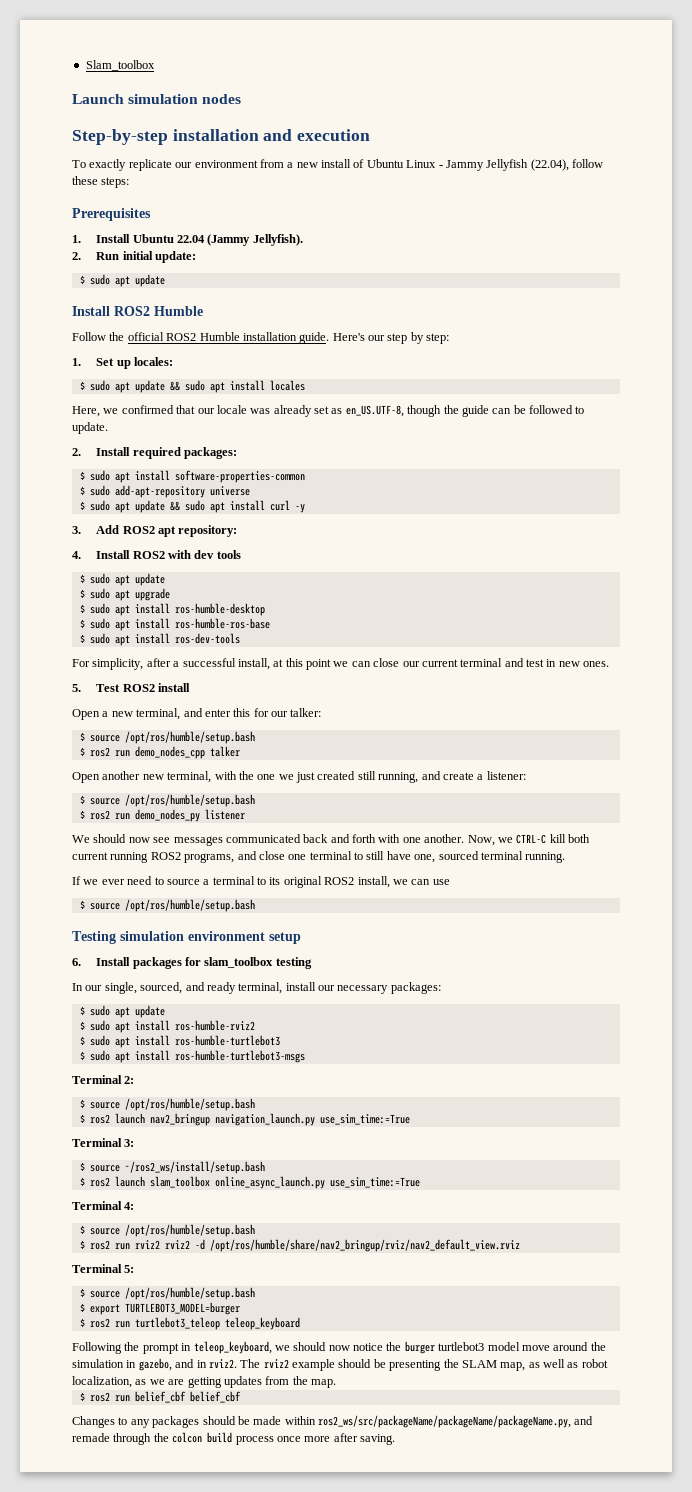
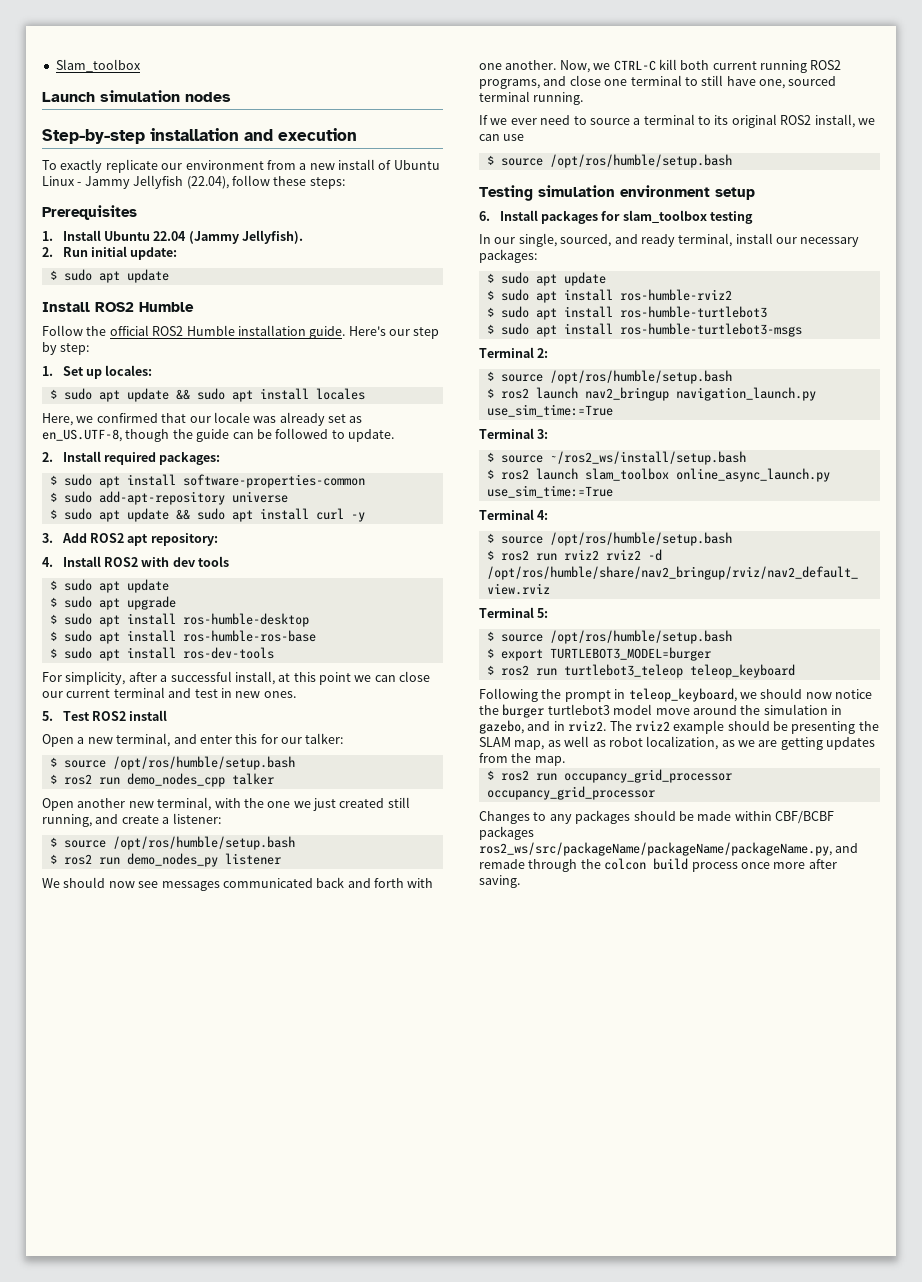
[134,1391,241,1403] belief_cbf belief_cbf -> [563,769,732,783] [486,786,655,800] occupancy_grid_processor occupancy_grid_processor
(316, 1420) none -> [775,811,834,824] [479,826,534,840] CBF/BCBF packages

